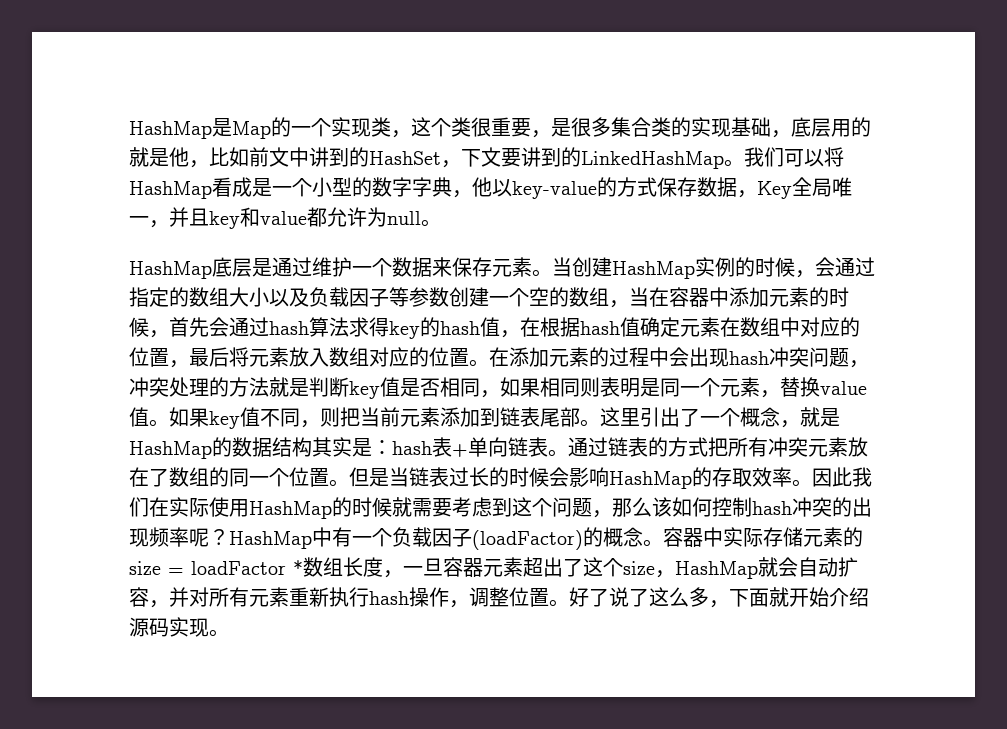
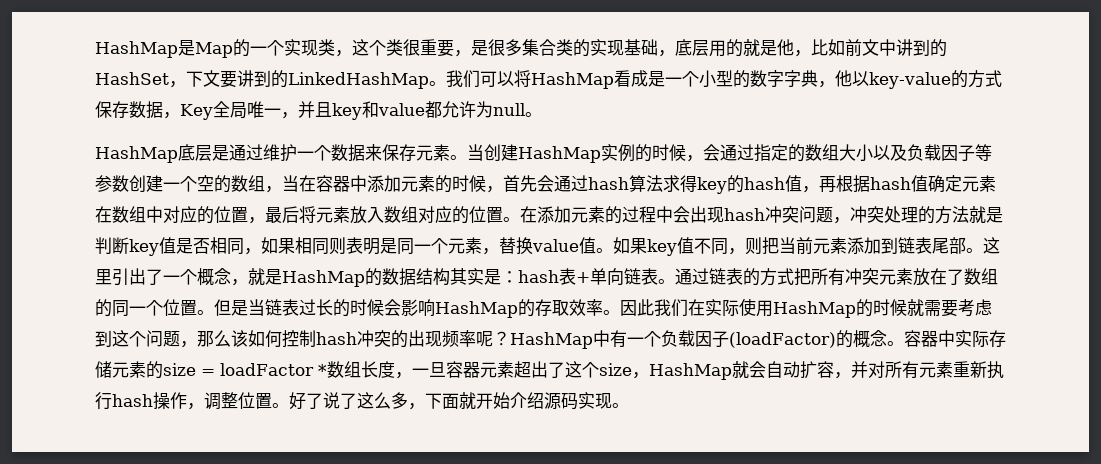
[520,317,540,337] 在 -> [819,176,836,193] 再

